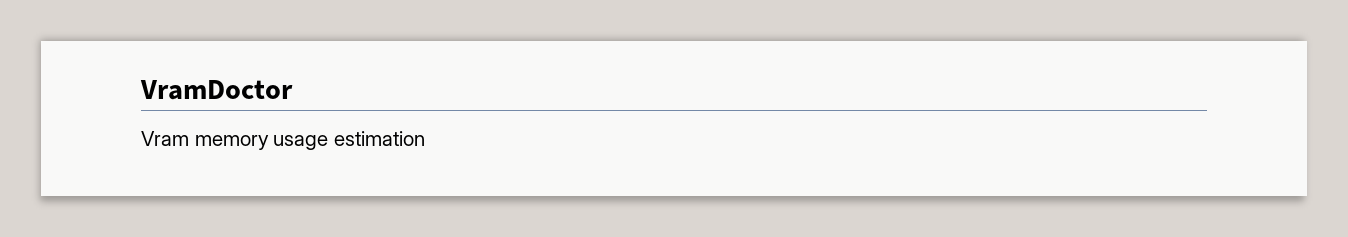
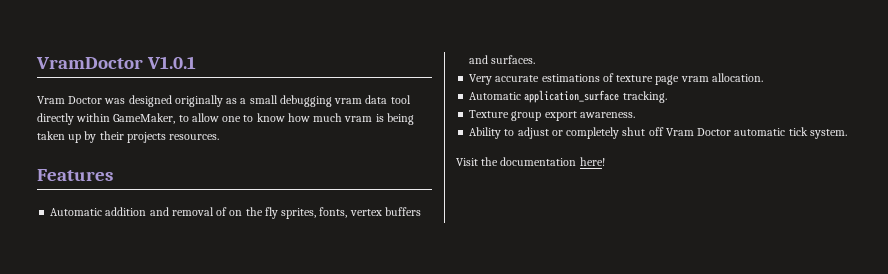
[141,131,425,150] // Vram memory usage estimation -> [146,56,196,69] [37,95,411,107] [37,113,414,125] [37,131,220,143] [37,169,113,181] [50,207,421,219] [469,55,536,64] [469,73,763,85] [469,90,667,103] [469,110,635,121] [469,127,847,139] [456,157,605,166] V1.0.1 // Vram Doctor was designed originally as a small debugging vram data tool directly within GameMaker, to allow one to know how much vram is being taken up by their projects resources. // Features // Automatic addition and removal of on the fly sprites, fonts, vertex buffers and surfaces. // Very accurate estimations of texture page vram allocation. // Automatic application_surface tracking. // Texture group export awareness. // Ability to adjust or completely shut off Vram Doctor automatic tick system. // Visit the documentation here!

